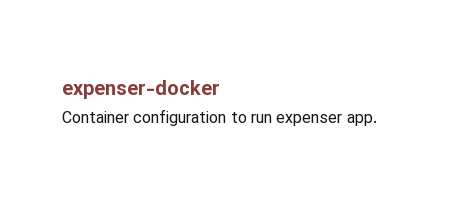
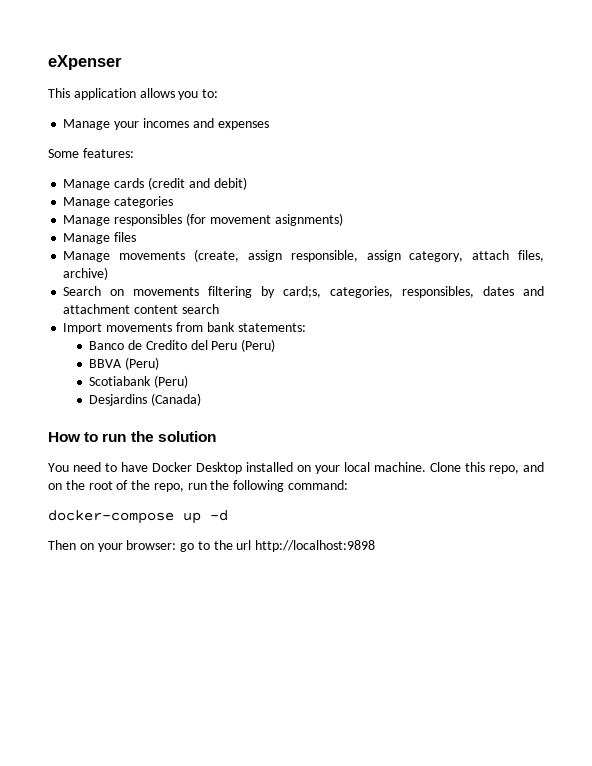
[62,80,220,99] [62,109,377,126] expenser-docker // Container configuration to run expenser app. -> [48,55,122,70] [48,88,219,100] [63,118,269,130] [48,148,134,158] [63,177,247,190] [63,196,174,208] [63,213,343,226] [63,232,137,244] [63,249,544,262] [63,267,109,280] [63,286,545,298] [63,304,219,314] [63,322,306,334] [89,339,276,352] [89,357,160,370] [89,375,189,388] [89,393,202,406] [48,431,216,442] [48,462,544,474] [48,480,349,492] [48,510,228,524] [48,540,376,552] eXpenser // This application allows you to: // Manage your incomes and expenses // Some features: // Manage cards (credit and debit) // Manage categories // Manage responsibles (for movement asignments) // Manage files // Manage movements (create, assign responsible, assign category, attach files, archive) // Search on movements filtering by card;s, categories, responsibles, dates and attachment content search // Import movements from bank statements: // Banco de Credito del Peru (Peru) // BBVA (Peru) // Scotiabank (Peru) // Desjardins (Canada) // How to run the solution // You need to have Docker Desktop installed on your local machine. Clone this repo, and on the root of the repo, run the following command: // docker-compose up -d // Then on your browser: go to the url http://localhost:9898

